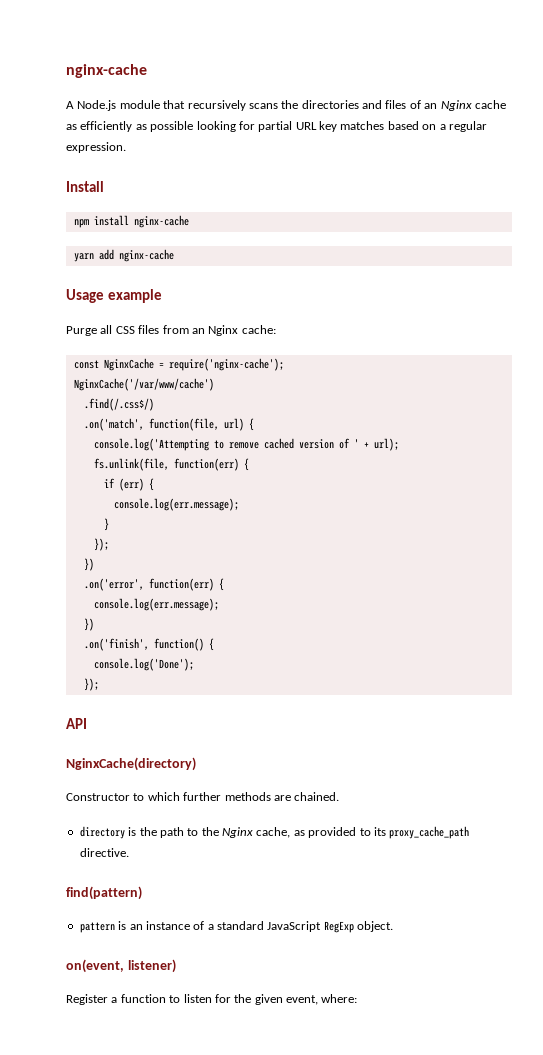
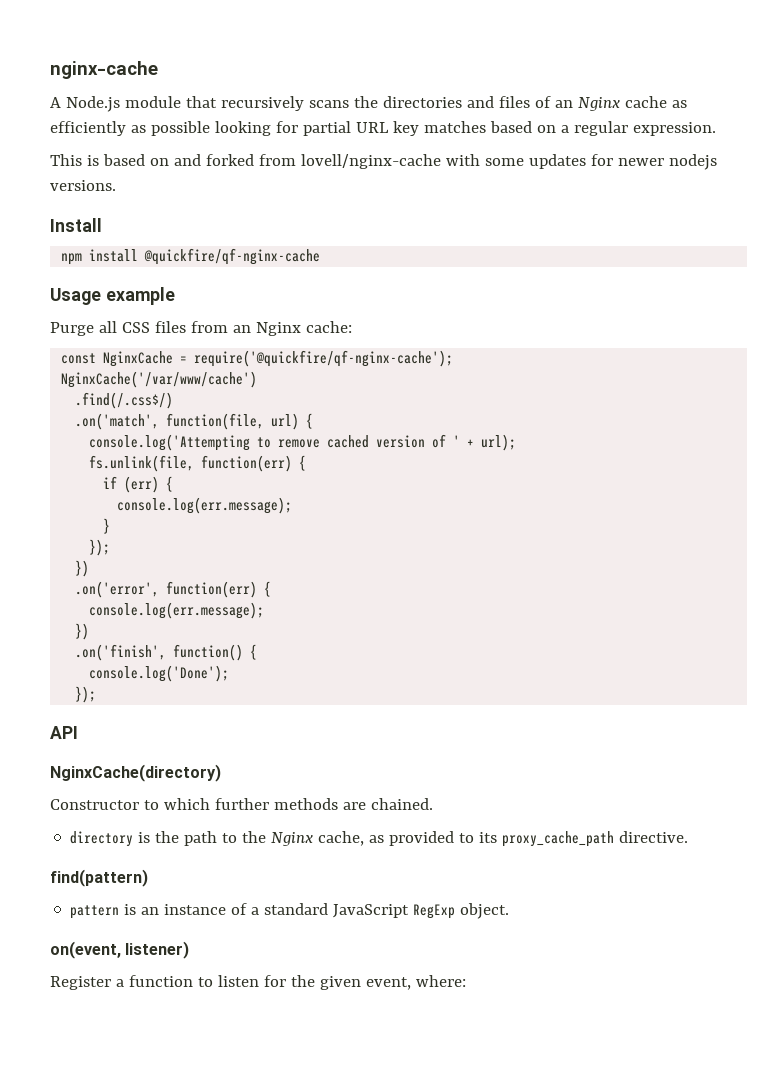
(126, 147) none -> [50,154,717,170] [50,180,116,191] // This is based on and forked from lovell/nginx-cache with some updates for newer nodejs versions.
[133,215,189,228] [73,249,174,262] nginx-cache // yarn add nginx-cache -> [144,248,321,265] @quickfire/qf-nginx-cache
[168,358,284,371] require('nginx-cache'); -> [194,350,454,367] require('@quickfire/qf-nginx-cache');

